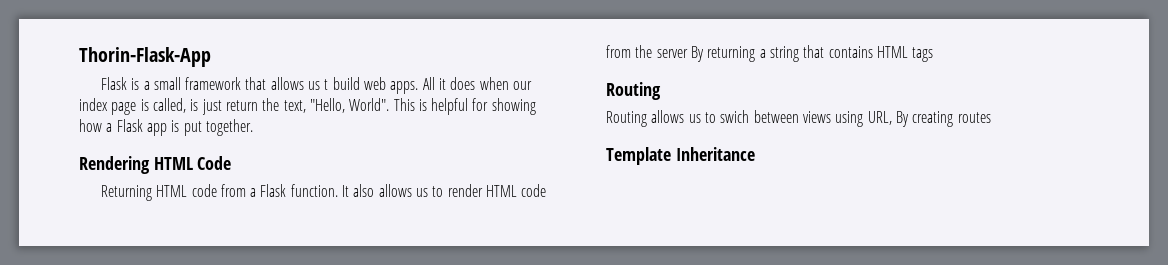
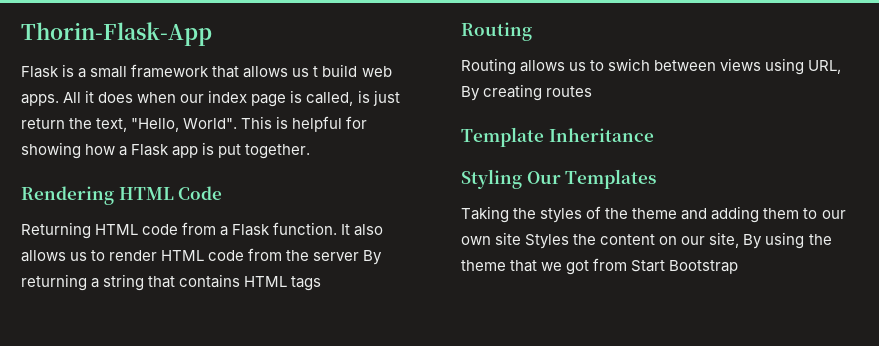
(755, 154) none -> [461,169,657,189] [461,206,846,223] [461,232,832,249] [461,258,739,275] // Styling Our Templates // Taking the styles of the theme and adding them to our own site Styles the content on our site, By using the theme that we got from Start Bootstrap

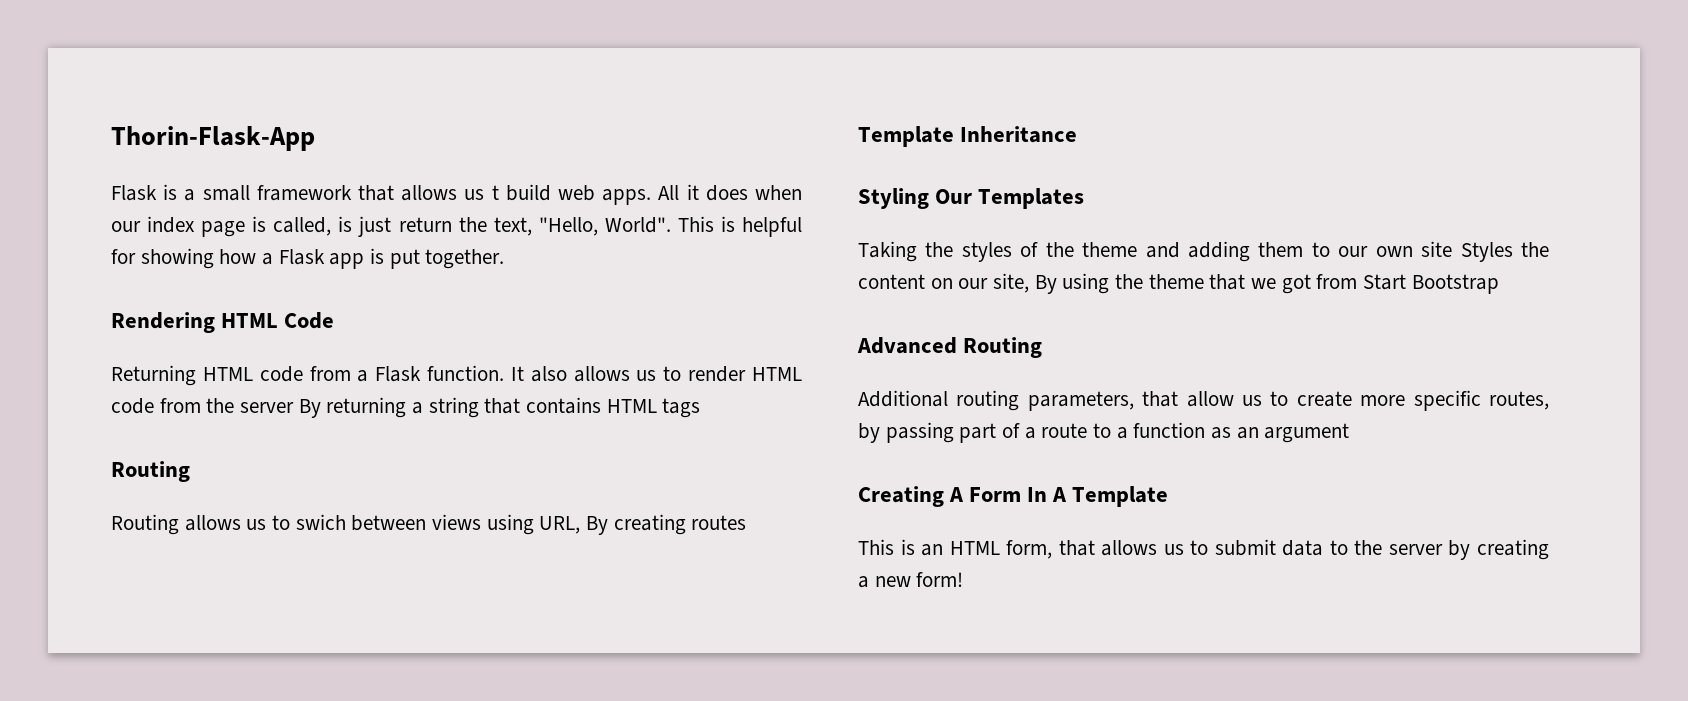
(739, 267) none -> [857,337,1043,358] [858,390,1549,411] [858,422,1350,443] [858,486,1169,507] [858,539,1549,560] [858,572,964,588] // Advanced Routing // Additional routing parameters, that allow us to create more specific routes, by passing part of a route to a function as an argument // Creating A Form In A Template // This is an HTML form, that allows us to submit data to the server by creating a new form!

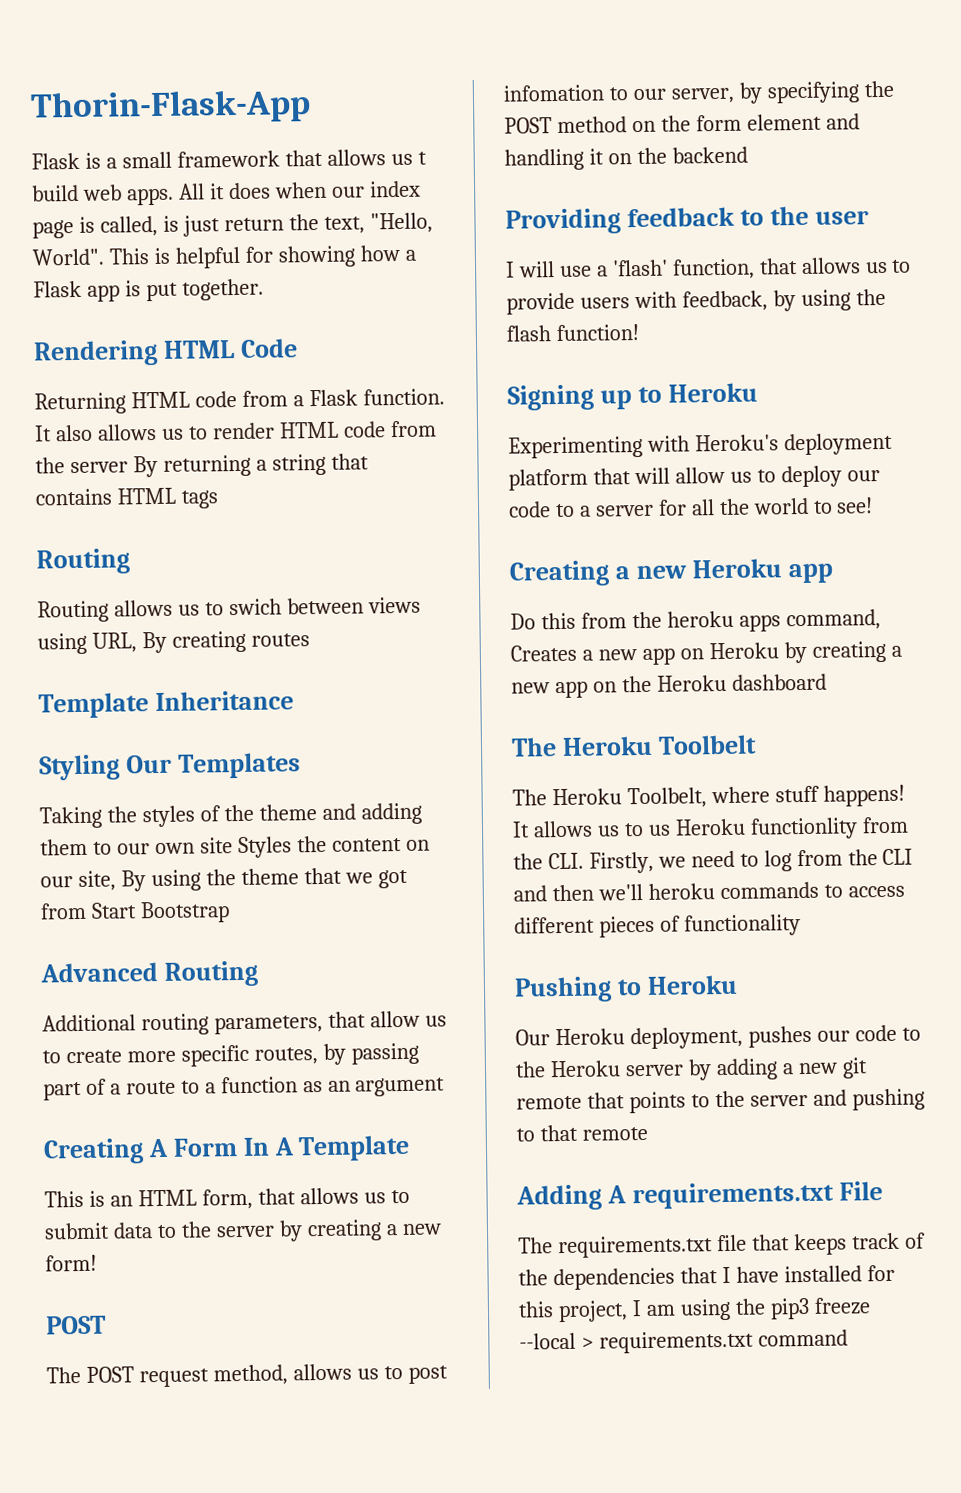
(964, 579) none -> [46,1315,106,1335] [46,1363,448,1388] [503,80,894,104] [504,113,860,134] [504,146,748,171] [505,205,869,235] [505,257,912,280] [506,288,886,315] [506,324,639,342] [507,382,758,411] [508,432,893,459] [508,465,880,491] [508,497,874,518] [509,558,833,587] [510,609,881,632] [510,640,902,665] [511,673,827,699] [511,734,757,757] [512,784,905,809] [512,816,909,840] [513,848,914,874] [513,881,905,902] [514,914,801,938] [514,974,738,1003] [515,1024,921,1050] [515,1057,868,1081] [516,1088,925,1114] [516,1124,648,1142] [516,1181,883,1211] [518,1232,926,1259] [518,1264,895,1291] [518,1297,871,1323] [519,1329,848,1354] // POST // The POST request method, allows us to post infomation to our server, by specifying the POST method on the form element and handling it on the backend // Providing feedback to the user // I will use a 'flash' function, that allows us to provide users with feedback, by using the flash function! // Signing up to Heroku // Experimenting with Heroku's deployment platform that will allow us to deploy our code to a server for all the world to see! // Creating a new Heroku app // Do this from the heroku apps command, Creates a new app on Heroku by creating a new app on the Heroku dashboard // The Heroku Toolbelt // The Heroku Toolbelt, where stuff happens! It allows us to us Heroku functionlity from the CLI. Firstly, we need to log from the CLI and then we'll heroku commands to access different pieces of functionality // Pushing to Heroku // Our Heroku deployment, pushes our code to the Heroku server by adding a new git remote that points to the server and pushing to that remote // Adding A requirements.txt File // The requirements.txt file that keeps track of the dependencies that I have installed for this project, I am using the pip3 freeze --local > requirements.txt command

